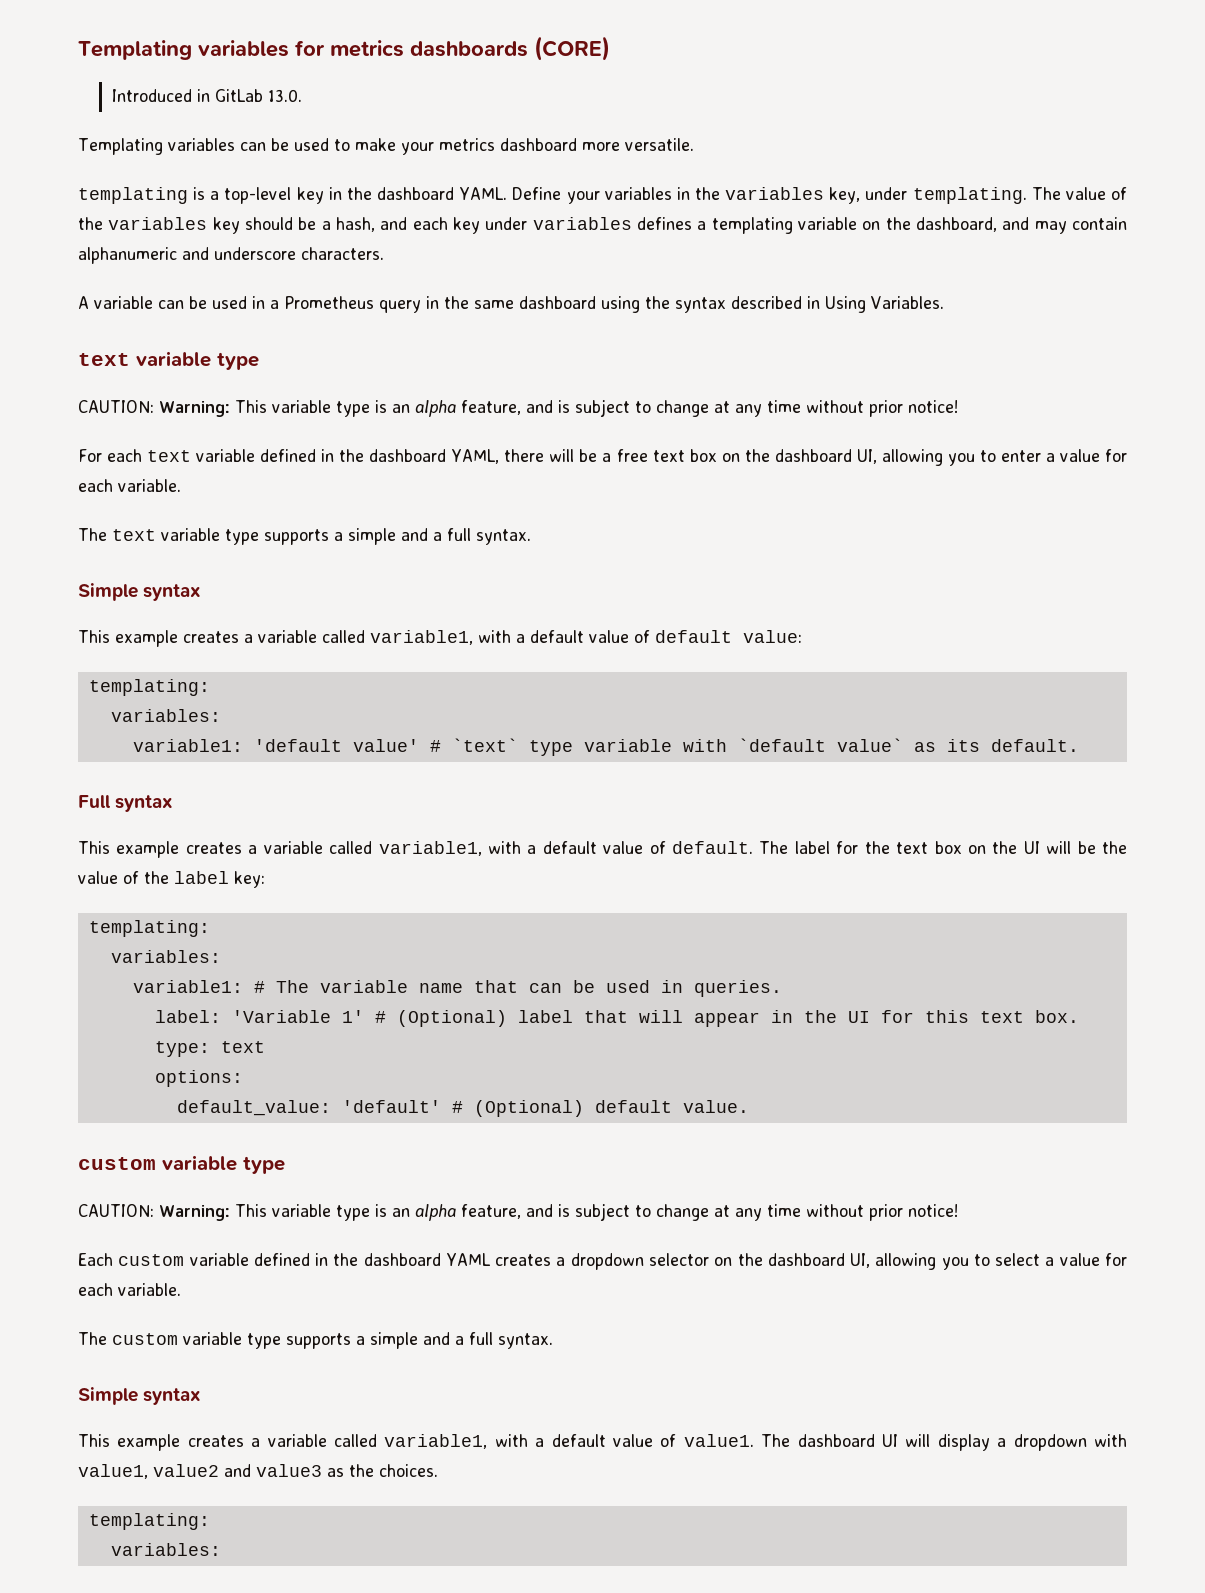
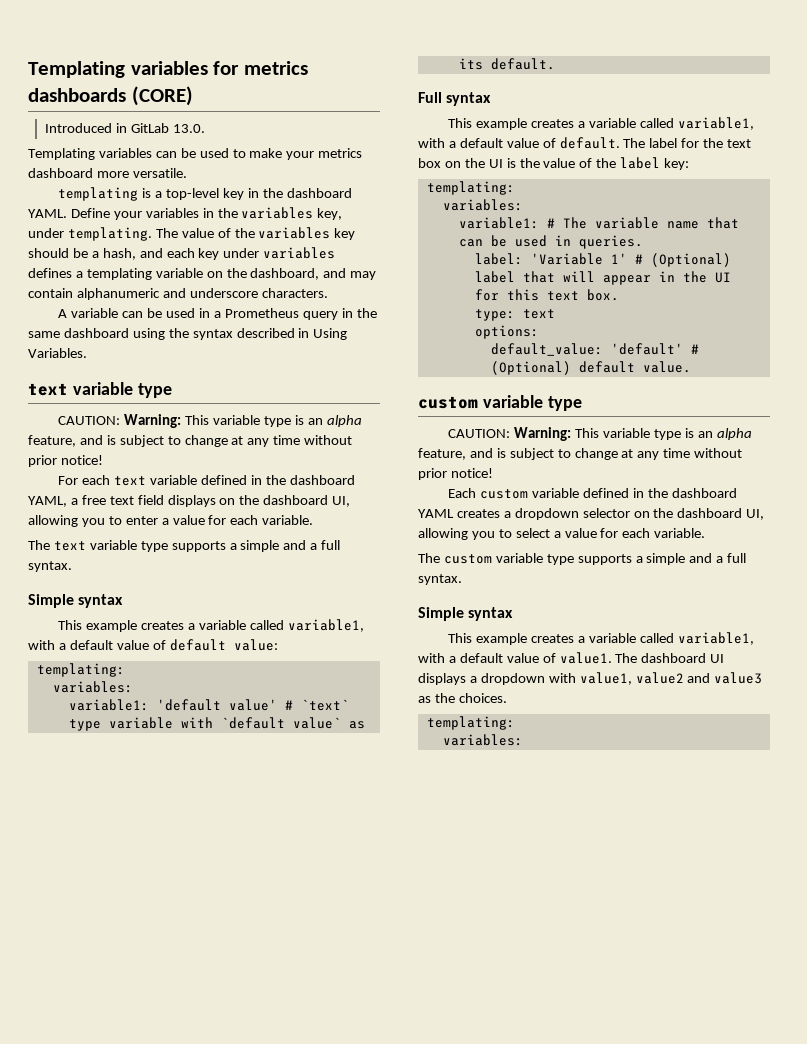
[504,449,598,462] there will be -> (67, 501) none
[689,449,717,462] box -> [137,495,216,507] field displays
[1046,841,1096,854] will be -> [506,158,516,168] is
[905,1434,990,1451] will display -> [418,673,466,685] displays

